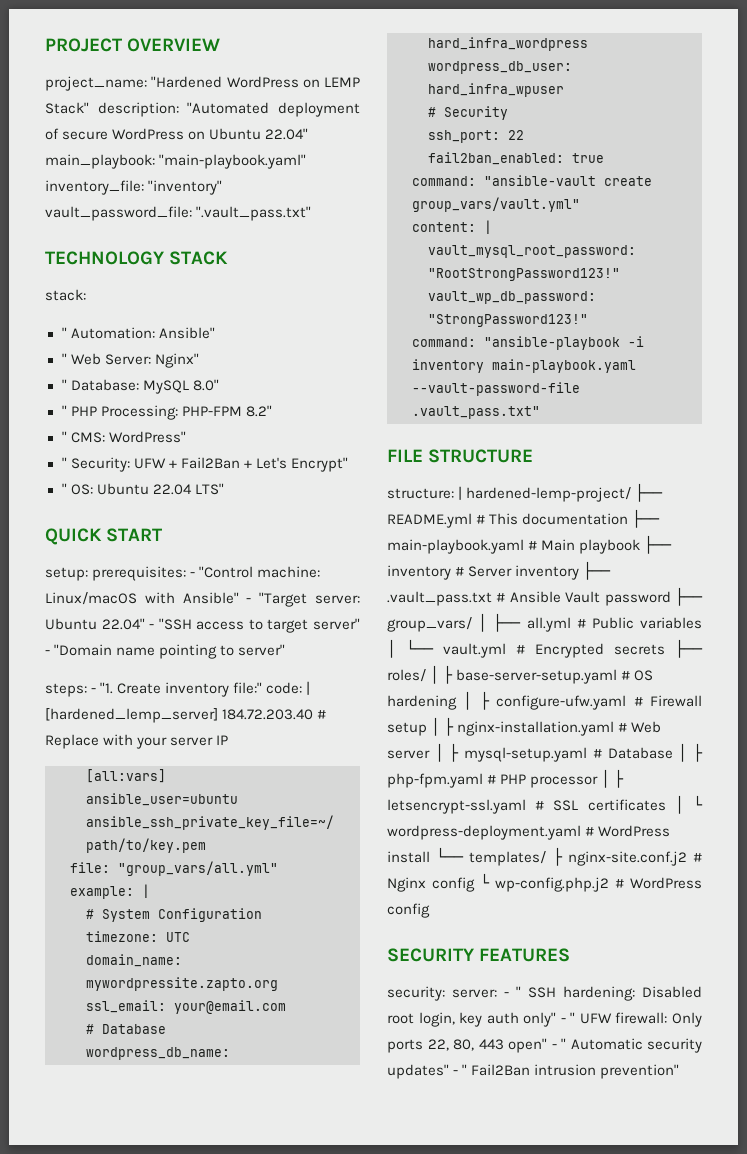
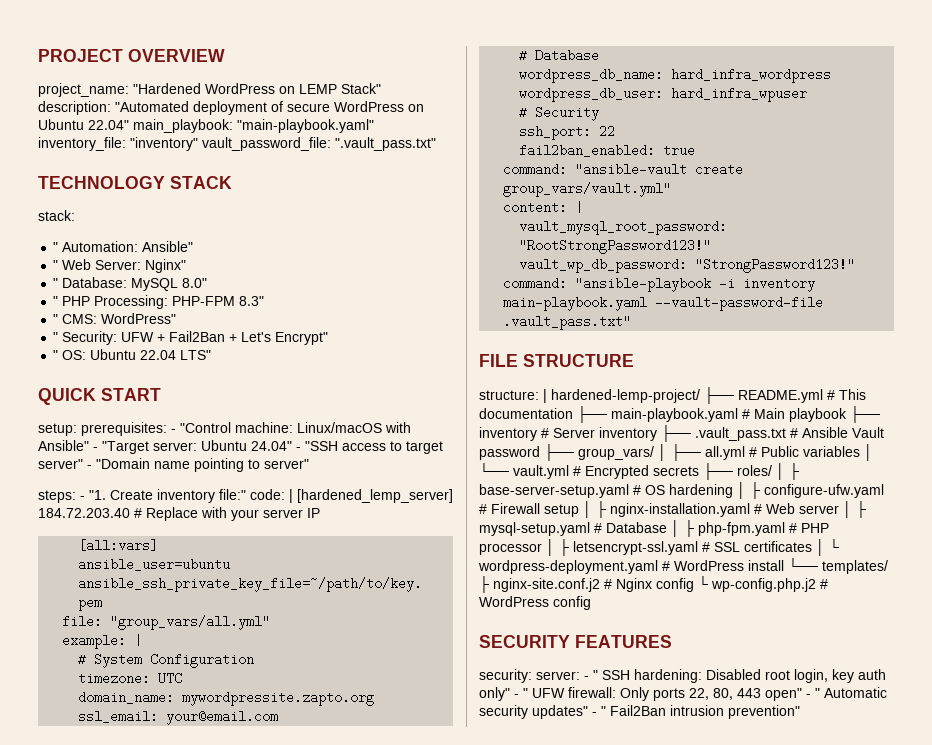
[245,405,272,417] 8.2" -> [239,296,265,306] 8.3"
[101,618,145,630] 22.04" -> [251,441,292,451] 24.04"

